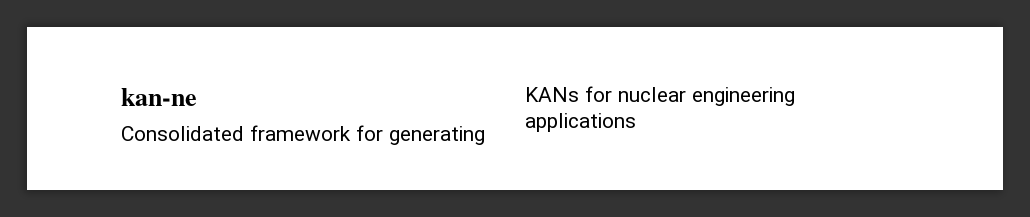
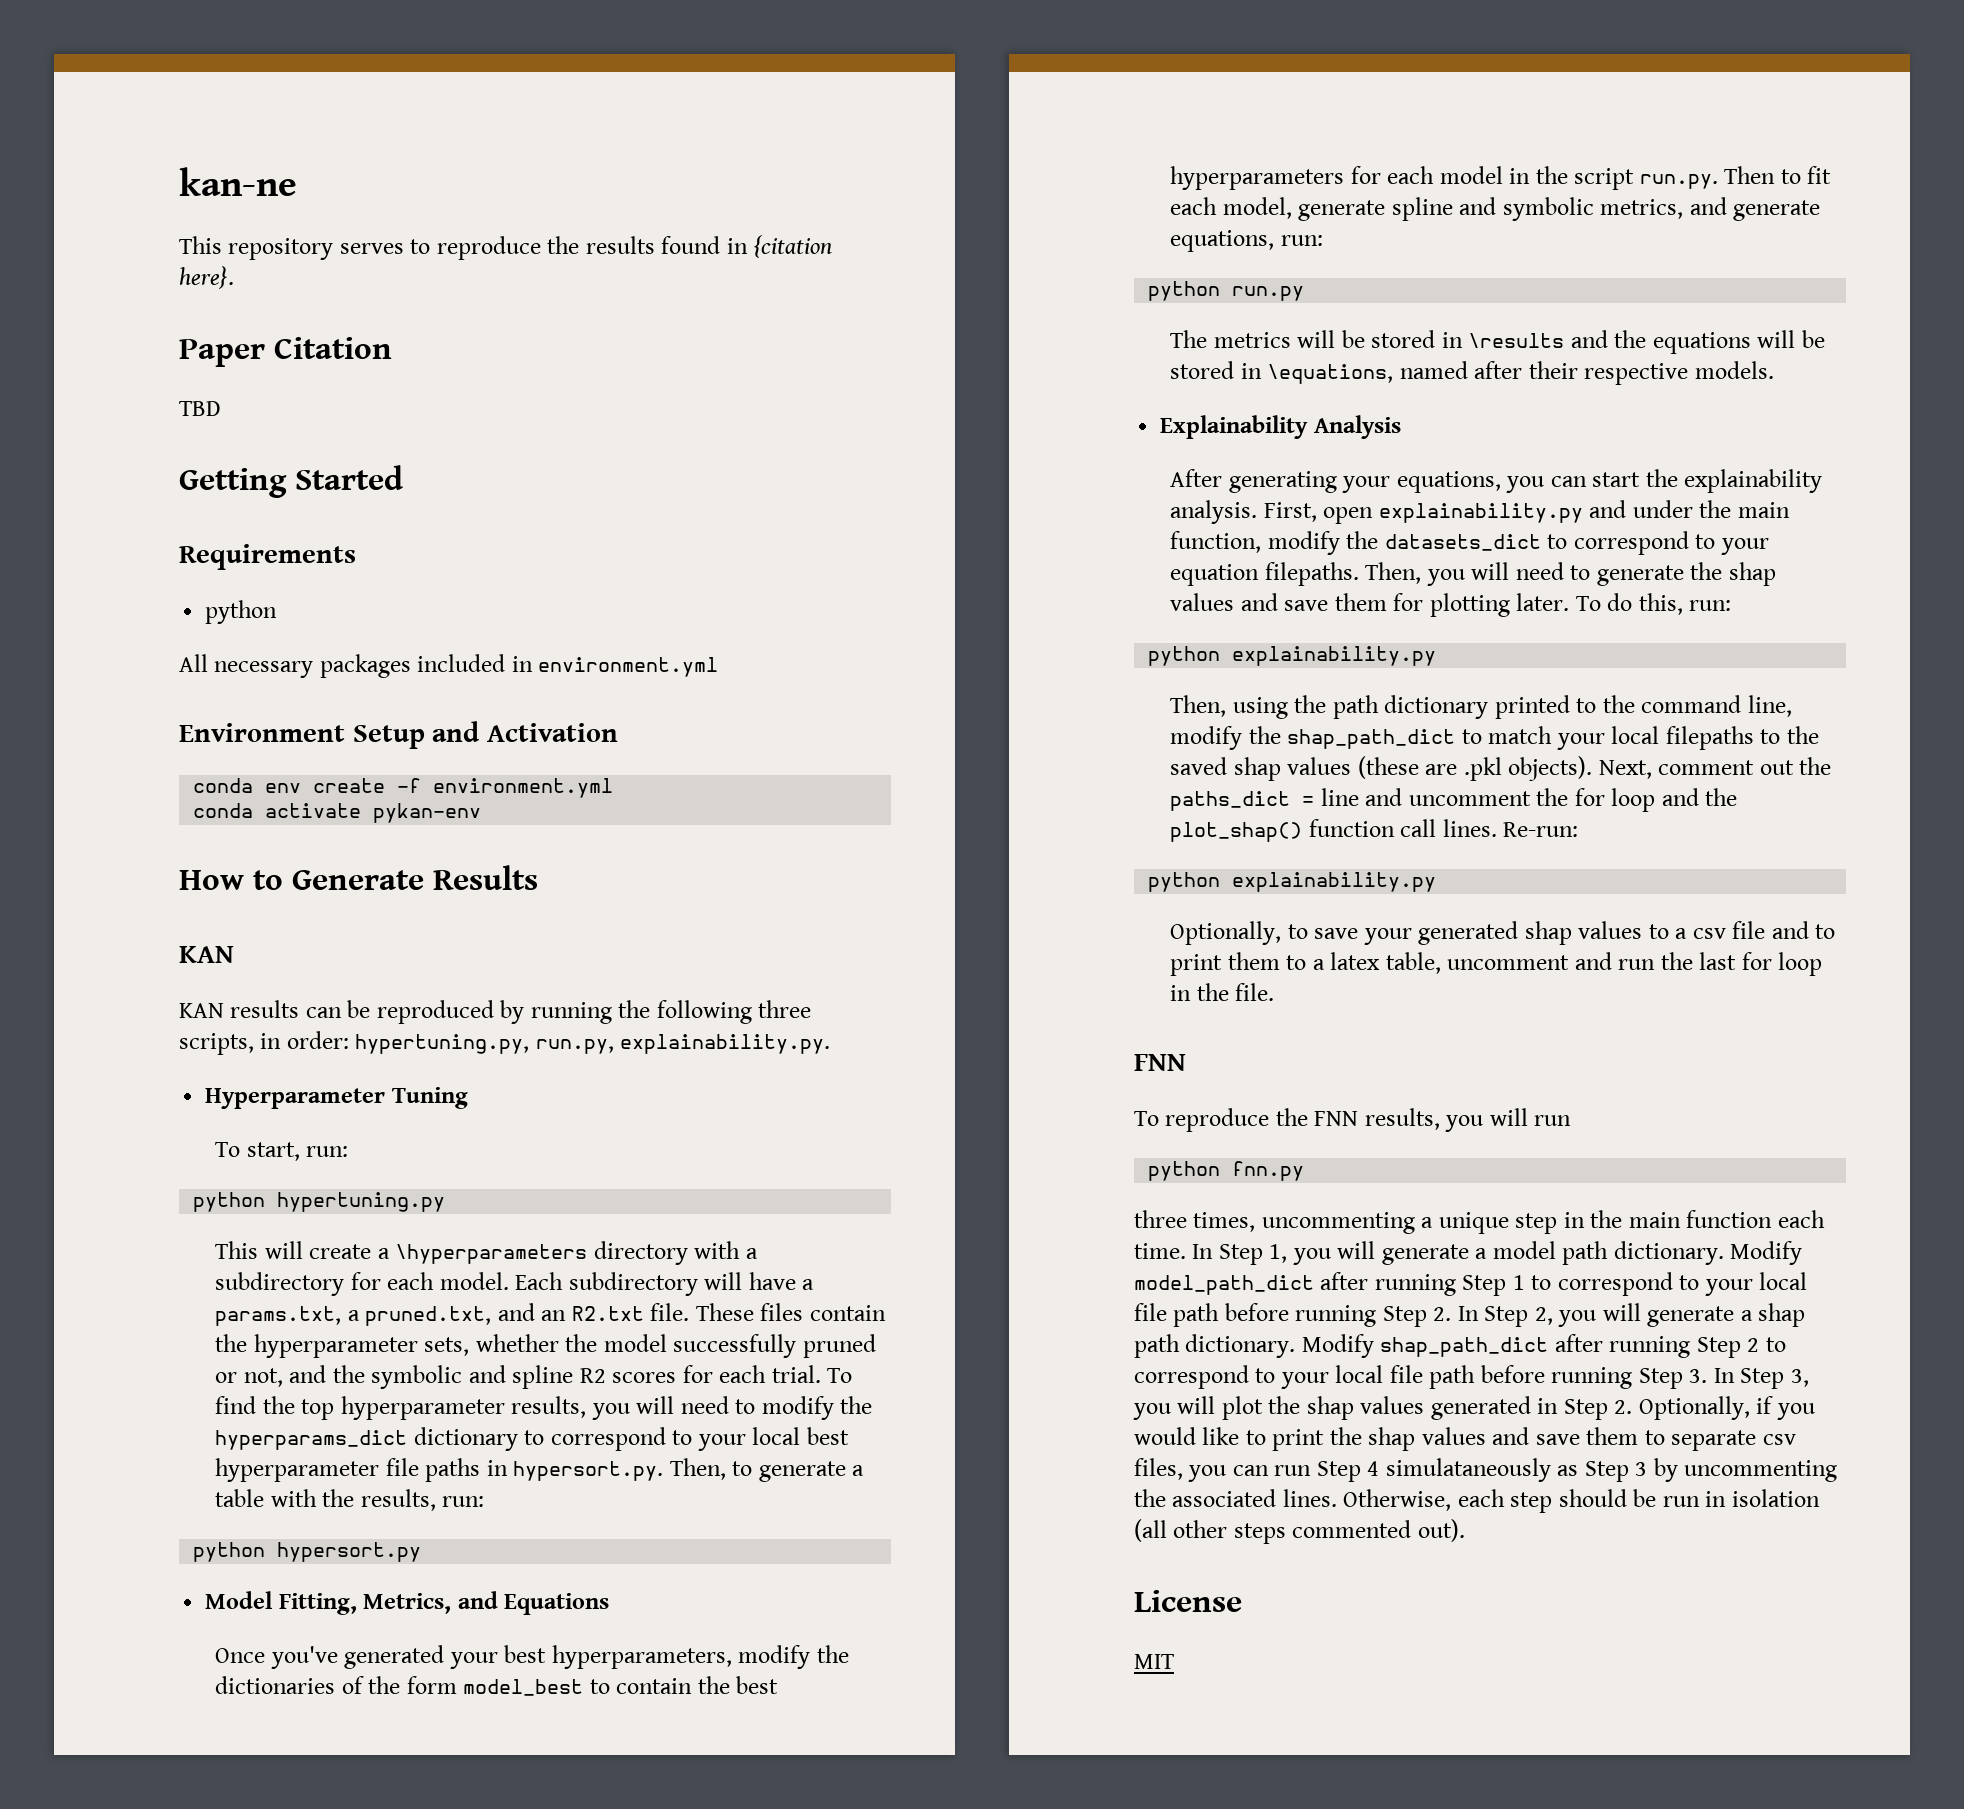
[121,125,485,145] [525,86,795,106] [525,113,636,132] Consolidated framework for generating KANs for nuclear engineering applications -> [179,235,833,260] [179,266,234,289] [179,337,392,367] [179,401,221,416] [179,465,403,498] [179,544,356,570] [205,600,278,624] [179,654,719,678] [179,721,618,749] [193,778,614,798] [193,803,482,823] [179,865,538,890] [179,946,234,963] [179,1000,812,1024] [179,1031,831,1055] [205,1087,468,1109] [215,1142,349,1161] [193,1192,446,1212] [215,1241,758,1265] [215,1272,815,1296] [215,1303,886,1326] [215,1334,876,1358] [215,1365,853,1389] [215,1396,873,1420] [215,1427,849,1451] [215,1458,865,1482] [215,1489,485,1511] [193,1542,422,1562] [205,1591,610,1615] [215,1645,849,1669] [215,1676,779,1696] [1170,166,1832,190] [1170,197,1821,221] [1170,230,1323,252] [1148,281,1305,301] [1170,330,1825,354] [1170,361,1774,385] [1160,415,1401,439] [1170,469,1823,493] [1170,500,1790,524] [1170,531,1769,555] [1170,562,1776,586] [1170,593,1732,617] [1148,646,1437,666] [1170,695,1792,719] [1170,726,1819,750] [1170,756,1832,781] [1170,788,1738,812] [1170,819,1579,842] [1148,872,1437,892] [1170,921,1836,945] [1170,952,1823,976] [1170,983,1275,1001] [1134,1054,1186,1071] [1134,1108,1572,1132] [1148,1161,1305,1181] [1134,1210,1825,1234] [1134,1241,1803,1265] [1134,1272,1808,1296] [1134,1303,1806,1327] [1134,1334,1786,1358] [1134,1365,1809,1389] [1133,1396,1815,1420] [1134,1427,1796,1451] [1134,1458,1838,1482] [1134,1489,1820,1513] [1134,1519,1465,1544] [1134,1590,1242,1612] [1134,1654,1174,1669] This repository serves to reproduce the results found in {citation here}. // Paper Citation // TBD // Getting Started // Requirements // python // All necessary packages included in environment.yml // Environment Setup and Activation // conda env create -f environment.yml // conda activate pykan-env // How to Generate Results // KAN // KAN results can be reproduced by running the following three scripts, in order: hypertuning.py, run.py, explainability.py. // Hyperparameter Tuning // To start, run: // python hypertuning.py // This will create a \hyperparameters directory with a subdirectory for each model. Each subdirectory will have a params.txt, a pruned.txt, and an R2.txt file. These files contain the hyperparameter sets, whether the model successfully pruned or not, and the symbolic and spline R2 scores for each trial. To find the top hyperparameter results, you will need to modify the hyperparams_dict dictionary to correspond to your local best hyperparameter file paths in hypersort.py. Then, to generate a table with the results, run: // python hypersort.py // Model Fitting, Metrics, and Equations // Once you've generated your best hyperparameters, modify the dictionaries of the form model_best to contain the best hyperparameters for each model in the script run.py. Then to fit each model, generate spline and symbolic metrics, and generate equations, run: // python run.py // The metrics will be stored in \results and the equations will be stored in \equations, named after their respective models. // Explainability Analysis // After generating your equations, you can start the explainability analysis. First, open explainability.py and under the main function, modify the datasets_dict to correspond to your equation filepaths. Then, you will need to generate the shap values and save them for plotting later. To do this, run: // python explainability.py // Then, using the path dictionary printed to the command line, modify the shap_path_dict to match your local filepaths to the saved shap values (these are .pkl objects). Next, comment out the paths_dict = line and uncomment the for loop and the plot_shap() function call lines. Re-run: // python explainability.py // Optionally, to save your generated shap values to a csv file and to print them to a latex table, uncomment and run the last for loop in the file. // FNN // To reproduce the FNN results, you will run // python fnn.py // three times, uncommenting a unique step in the main function each time. In Step 1, you will generate a model path dictionary. Modify model_path_dict after running Step 1 to correspond to your local file path before running Step 2. In Step 2, you will generate a shap path dictionary. Modify shap_path_dict after running Step 2 to correspond to your local file path before running Step 3. In Step 3, you will plot the shap values generated in Step 2. Optionally, if you would like to print the shap values and save them to separate csv files, you can run Step 4 simulataneously as Step 3 by uncommenting the associated lines. Otherwise, each step should be run in isolation (all other steps commented out). // License // MIT

